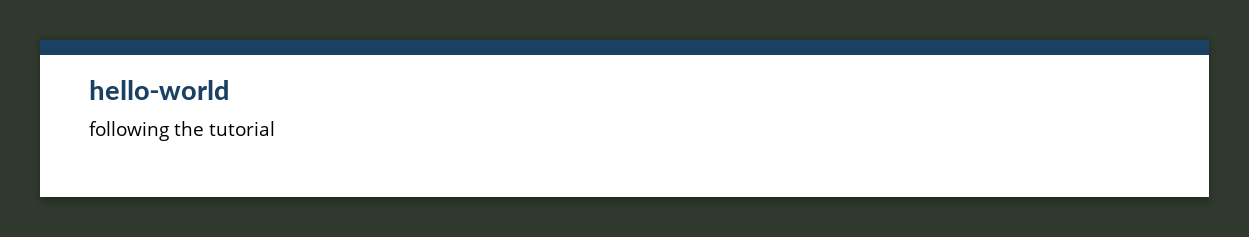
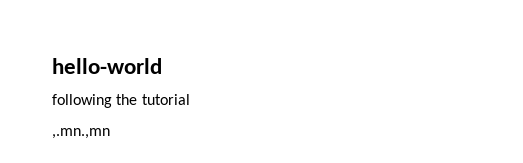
(275, 128) none -> [52,128,110,139] // ,.mn.,mn

